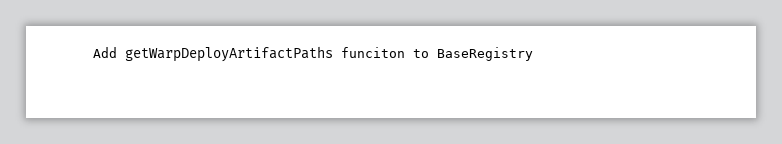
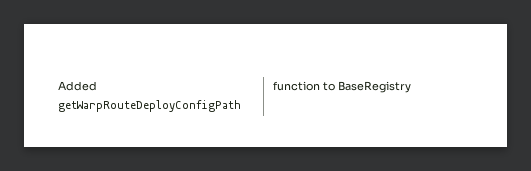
[93,46,405,62] Add getWarpDeployArtifactPaths funciton -> [58,81,97,91] [58,100,241,112] [273,81,320,91] Added getWarpRouteDeployConfigPath function

